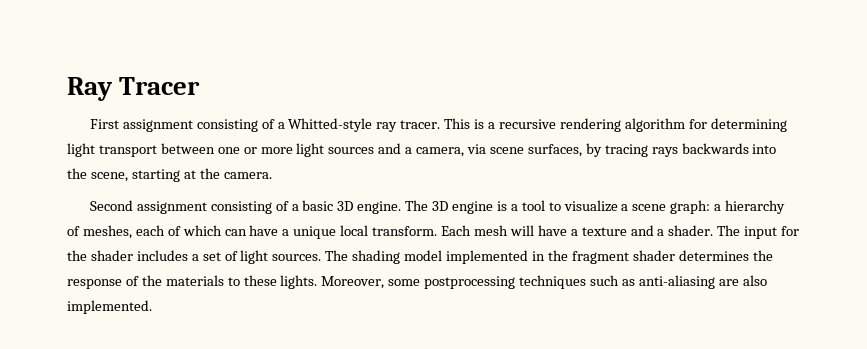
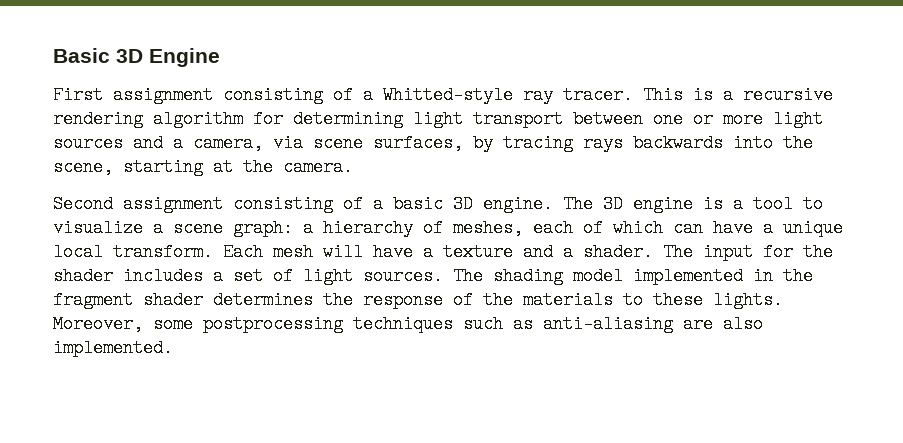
[67,77,201,101] Ray Tracer -> [53,48,220,67] Basic 3D Engine

